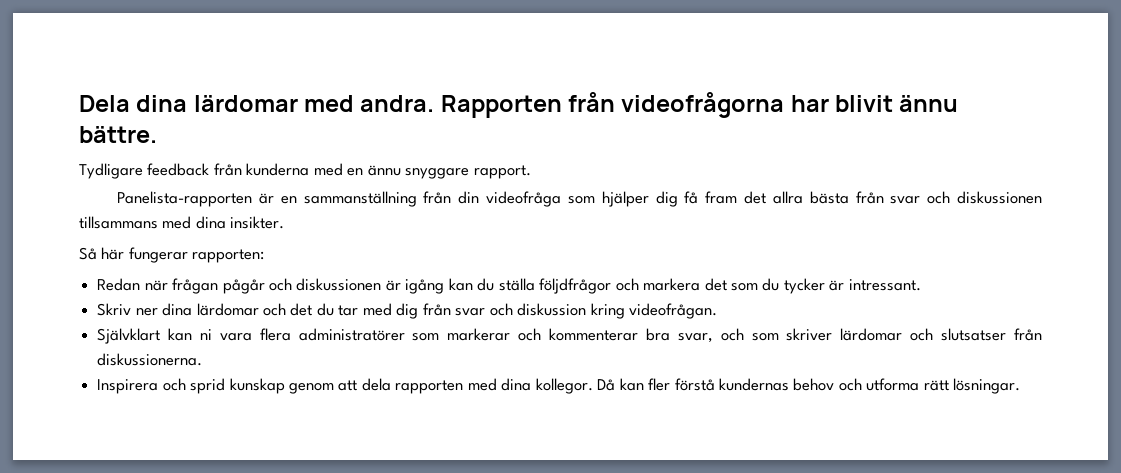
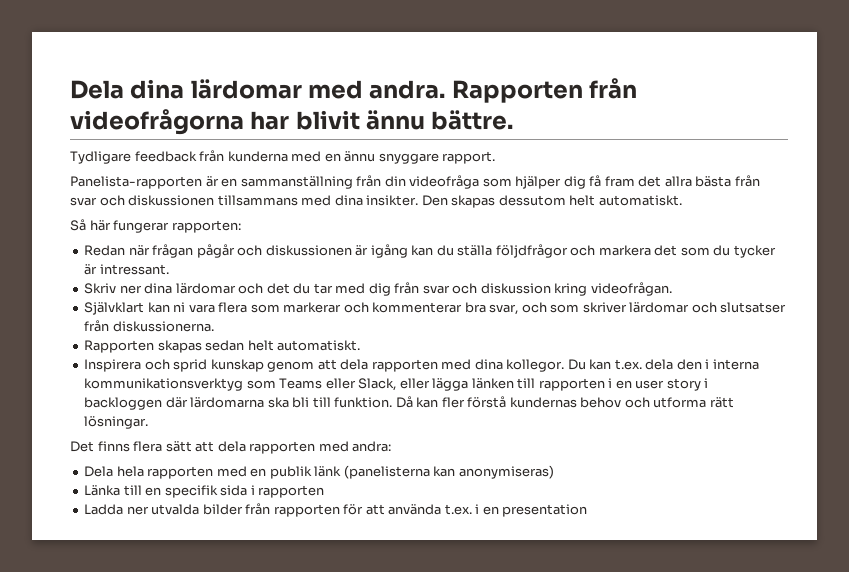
(285, 222) none -> [421,195,682,208] Den skapas dessutom helt automatiskt.
[298,328,405,341] administratörer -> (248, 307) none
(203, 359) none -> [84,340,361,353] // Rapporten skapas sedan helt automatiskt.
(593, 386) none -> [567,359,759,370] [84,378,709,391] [84,397,393,410] Du kan t.ex. dela den i interna kommunikationsverktyg som Teams eller Slack, eller lägga länken till rapporten i en user story i backloggen där lärdomarna ska bli till funktion.
(1021, 386) none -> [70,441,392,454] [84,465,554,479] [84,485,325,498] [84,503,588,517] // Det finns flera sätt att dela rapporten med andra: // Dela hela rapporten med en publik länk (panelisterna kan anonymiseras) // Länka till en specifik sida i rapporten // Ladda ner utvalda bilder från rapporten för att använda t.ex. i en presentation

